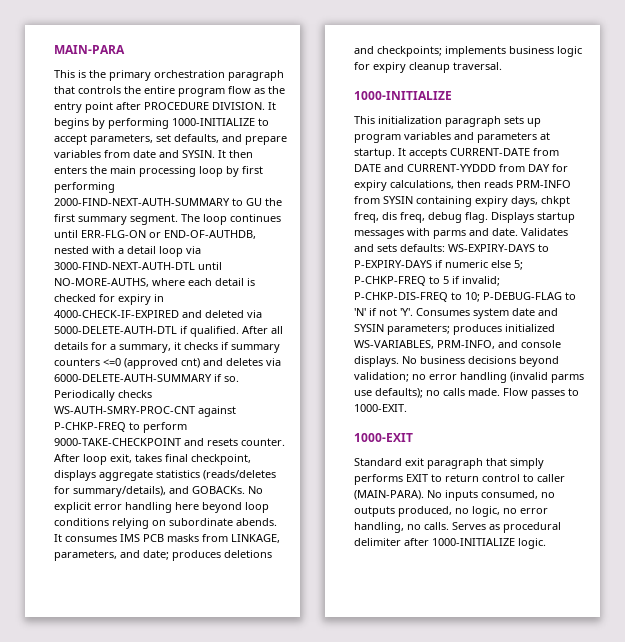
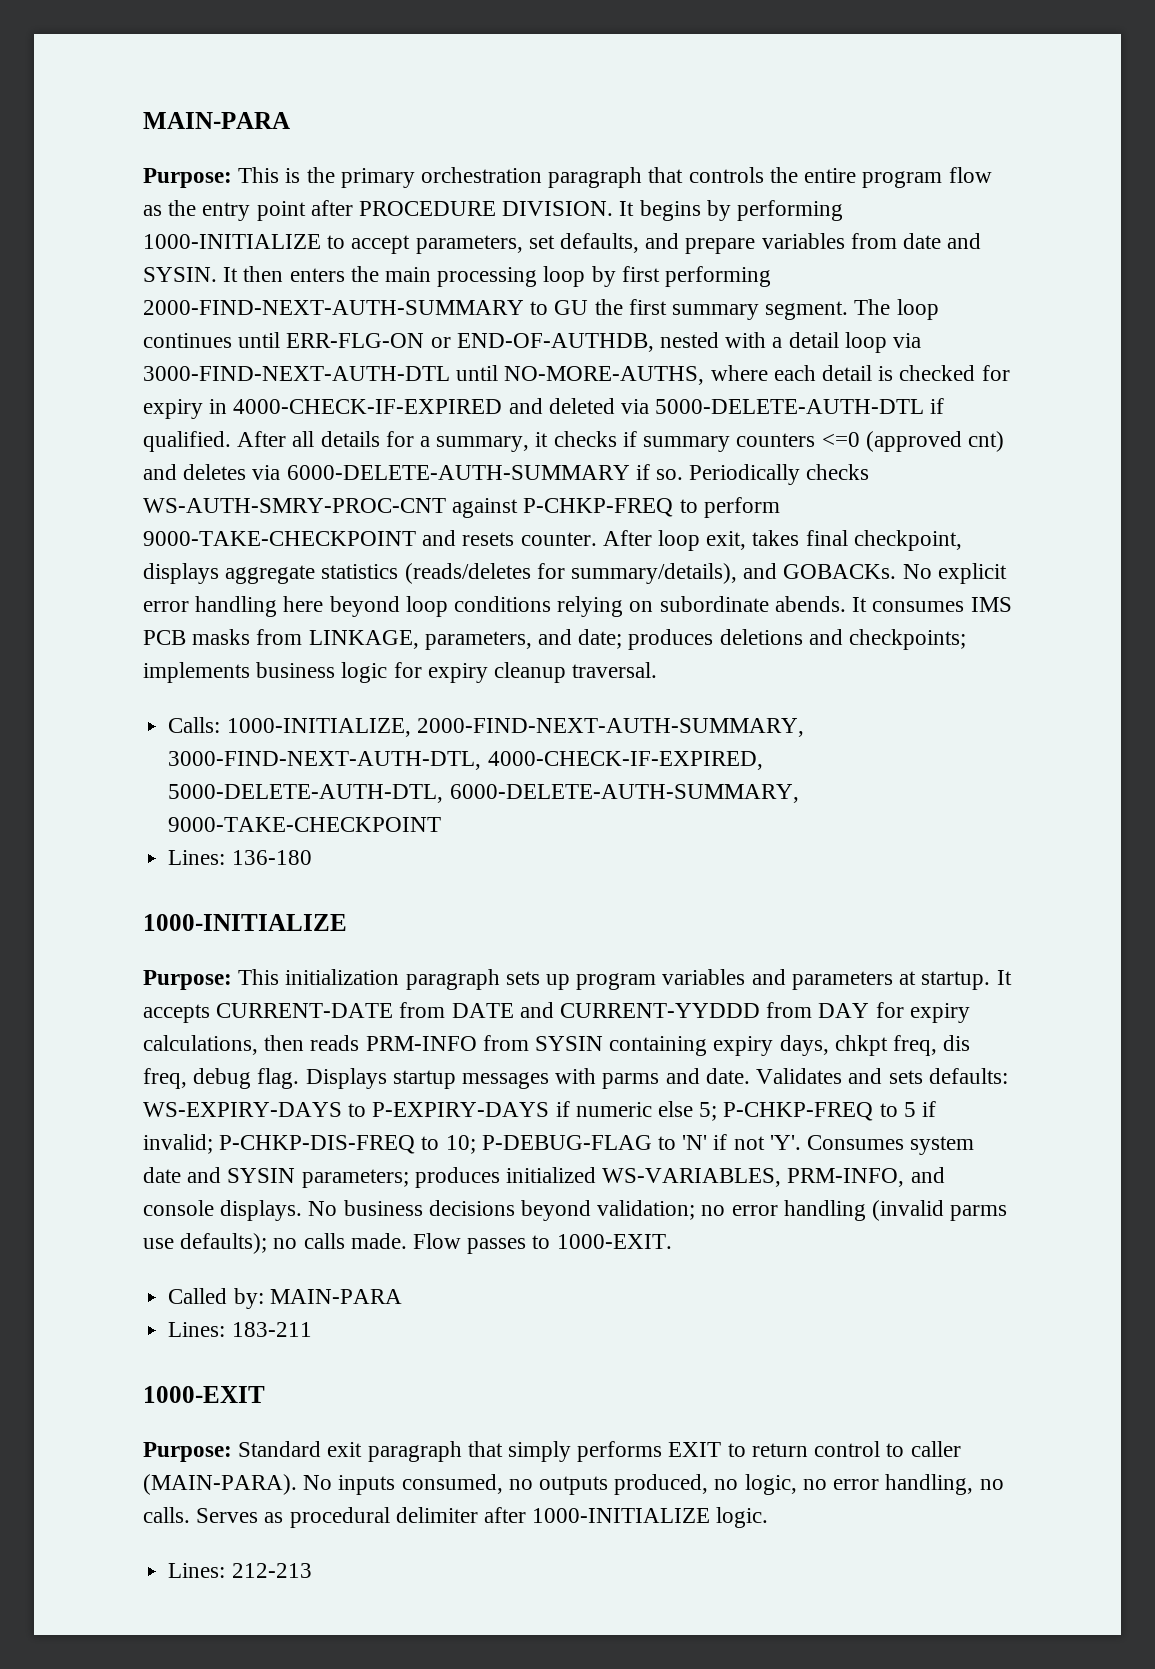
[54,45,125,54] MAIN-PARA // -> [143,112,290,129] [143,168,232,188] MAIN-PARA // Purpose:
(502, 66) none -> [168,717,804,737] [168,751,763,770] [168,784,799,803] [168,817,442,832] [168,850,312,865] // Calls: 1000-INITIALIZE, 2000-FIND-NEXT-AUTH-SUMMARY, 3000-FIND-NEXT-AUTH-DTL, 4000-CHECK-IF-EXPIRED, 5000-DELETE-AUTH-DTL, 6000-DELETE-AUTH-SUMMARY, 9000-TAKE-CHECKPOINT // Lines: 136-180
(452, 95) none -> [143,970,232,990] Purpose:
(407, 408) none -> [168,1288,402,1309] [168,1322,312,1337] // Called by: MAIN-PARA // Lines: 183-211
(413, 437) none -> [143,1442,232,1462] Purpose:
(546, 543) none -> [168,1563,312,1578] // Lines: 212-213

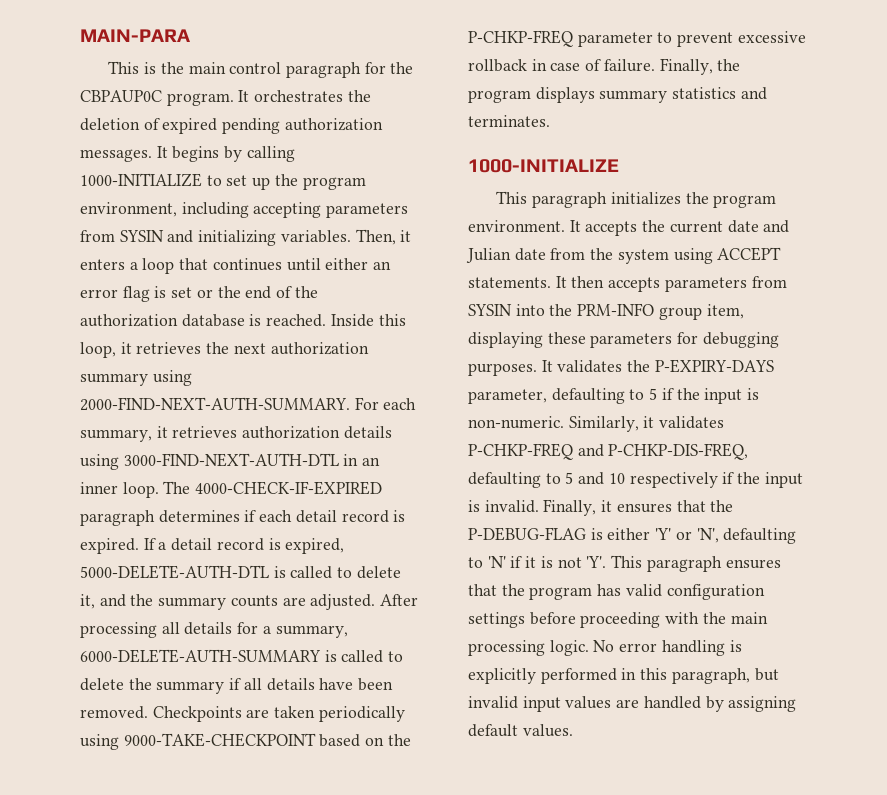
[143,112,290,129] [143,168,232,188] MAIN-PARA // Purpose: -> [80,29,190,42] MAIN-PARA //
[340,167,992,188] [143,200,614,221] primary orchestration paragraph that controls the entire program flow as the entry point after PROCEDURE DIVISION. -> [188,62,414,78] [80,90,371,106] [80,118,383,134] [80,149,152,162] main control paragraph for the CBPAUP0C program. It orchestrates the deletion of expired pending authorization messages.
[737,200,844,221] performing -> [246,146,295,162] calling
[351,233,982,254] [143,266,772,287] [143,299,939,320] [143,332,922,353] [143,365,1010,385] [143,398,945,419] [143,431,287,452] accept parameters, set defaults, and prepare variables from date and SYSIN. It then enters the main processing loop by first performing 2000-FIND-NEXT-AUTH-SUMMARY to GU the first summary segment. The loop continues until ERR-FLG-ON or END-OF-AUTHDB, nested with a detail loop via 3000-FIND-NEXT-AUTH-DTL until NO-MORE-AUTHS, where each detail is checked for expiry in 4000-CHECK-IF-EXPIRED and deleted via 5000-DELETE-AUTH-DTL if qualified. After -> [226,174,366,190] [80,202,409,218] [80,229,412,246] [80,258,392,274] [80,286,318,302] [80,314,406,327] [80,342,369,358] [80,370,192,386] [80,397,417,411] [80,426,392,442] [80,453,381,470] [80,481,383,498] [80,510,406,526] [80,538,345,554] [80,565,401,579] [80,594,419,610] [80,622,157,638] set up the program environment, including accepting parameters from SYSIN and initializing variables. Then, it enters a loop that continues until either an error flag is set or the end of the authorization database is reached. Inside this loop, it retrieves the next authorization summary using 2000-FIND-NEXT-AUTH-SUMMARY. For each summary, it retrieves authorization details using 3000-FIND-NEXT-AUTH-DTL in an inner loop. The 4000-CHECK-IF-EXPIRED paragraph determines if each detail record is expired. If a detail record is expired, 5000-DELETE-AUTH-DTL is called to delete it, and the summary counts are adjusted. After processing
[535,431,1004,452] [143,464,870,485] [143,497,780,518] [143,530,962,551] [143,563,1007,584] [143,596,1012,617] [143,629,967,650] [143,662,658,683] [168,717,804,737] [168,751,763,770] [168,784,799,803] [168,817,442,832] [168,850,312,865] [143,914,347,931] [143,969,1012,990] [143,1002,970,1023] [143,1035,971,1056] [143,1068,1008,1089] [143,1101,937,1121] [143,1134,975,1155] [143,1167,945,1188] [143,1200,1008,1221] [143,1233,672,1254] [168,1288,402,1309] [168,1322,312,1337] [143,1386,265,1403] [143,1441,961,1462] [143,1474,1004,1495] [143,1507,769,1528] [168,1563,312,1578] it checks if summary counters <=0 (approved cnt) and deletes via 6000-DELETE-AUTH-SUMMARY if so. Periodically checks WS-AUTH-SMRY-PROC-CNT against P-CHKP-FREQ to perform 9000-TAKE-CHECKPOINT and resets counter. After loop exit, takes final checkpoint, displays aggregate statistics (reads/deletes for summary/details), and GOBACKs. No explicit error handling here beyond loop conditions relying on subordinate abends. It consumes IMS PCB masks from LINKAGE, parameters, and date; produces deletions and checkpoints; implements business logic for expiry cleanup traversal. // Calls: 1000-INITIALIZE, 2000-FIND-NEXT-AUTH-SUMMARY, 3000-FIND-NEXT-AUTH-DTL, 4000-CHECK-IF-EXPIRED, 5000-DELETE-AUTH-DTL, 6000-DELETE-AUTH-SUMMARY, 9000-TAKE-CHECKPOINT // Lines: 136-180 // 1000-INITIALIZE // Purpose: This initialization paragraph sets up program variables and parameters at startup. It accepts CURRENT-DATE from DATE and CURRENT-YYDDD from DAY for expiry calculations, then reads PRM-INFO from SYSIN containing expiry days, chkpt freq, dis freq, debug flag. Displays startup messages with parms and date. Validates and sets defaults: WS-EXPIRY-DAYS to P-EXPIRY-DAYS if numeric else 5; P-CHKP-FREQ to 5 if invalid; P-CHKP-DIS-FREQ to 10; P-DEBUG-FLAG to 'N' if not 'Y'. Consumes system date and SYSIN parameters; produces initialized WS-VARIABLES, PRM-INFO, and console displays. No business decisions beyond validation; no error handling (invalid parms use defaults); no calls made. Flow passes to 1000-EXIT. // Called by: MAIN-PARA // Lines: 183-211 // 1000-EXIT // Purpose: Standard exit paragraph that simply performs EXIT to return control to caller (MAIN-PARA). No inputs consumed, no outputs produced, no logic, no error handling, no calls. Serves as procedural delimiter after 1000-INITIALIZE logic. // Lines: 212-213 -> [80,649,404,663] [80,678,394,694] [80,706,405,722] [80,733,411,750] [468,30,806,47] [468,58,741,75] [468,87,767,103] [468,115,550,127] [468,159,619,173] [496,191,777,208] [468,220,790,236] [466,247,782,264] [468,276,787,292] [468,303,744,320] [468,332,779,348] [468,359,774,376] [468,388,760,404] [468,416,725,432] [468,443,749,460] [468,472,803,488] [468,499,734,516] [468,527,797,544] [468,555,781,572] [468,584,765,600] [468,612,768,628] [468,640,742,656] [468,668,779,684] [468,696,797,712] [468,724,573,737] 6000-DELETE-AUTH-SUMMARY is called to delete the summary if all details have been removed. Checkpoints are taken periodically using 9000-TAKE-CHECKPOINT based on the P-CHKP-FREQ parameter to prevent excessive rollback in case of failure. Finally, the program displays summary statistics and terminates. // 1000-INITIALIZE // This paragraph initializes the program environment. It accepts the current date and Julian date from the system using ACCEPT statements. It then accepts parameters from SYSIN into the PRM-INFO group item, displaying these parameters for debugging purposes. It validates the P-EXPIRY-DAYS parameter, defaulting to 5 if the input is non-numeric. Similarly, it validates P-CHKP-FREQ and P-CHKP-DIS-FREQ, defaulting to 5 and 10 respectively if the input is invalid. Finally, it ensures that the P-DEBUG-FLAG is either 'Y' or 'N', defaulting to 'N' if it is not 'Y'. This paragraph ensures that the program has valid configuration settings before proceeding with the main processing logic. No error handling is explicitly performed in this paragraph, but invalid input values are handled by assigning default values.

